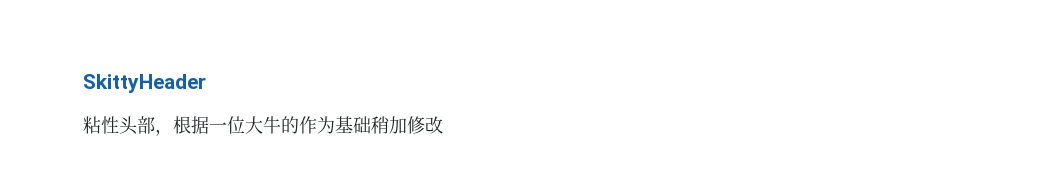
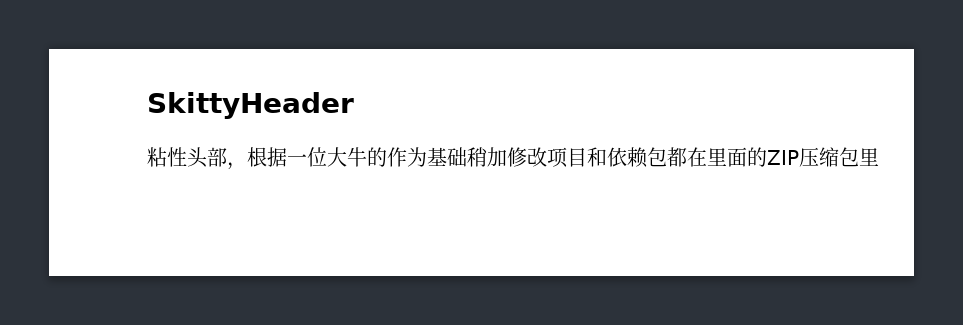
(443, 125) none -> [547,147,879,168] 项目和依赖包都在里面的ZIP压缩包里

